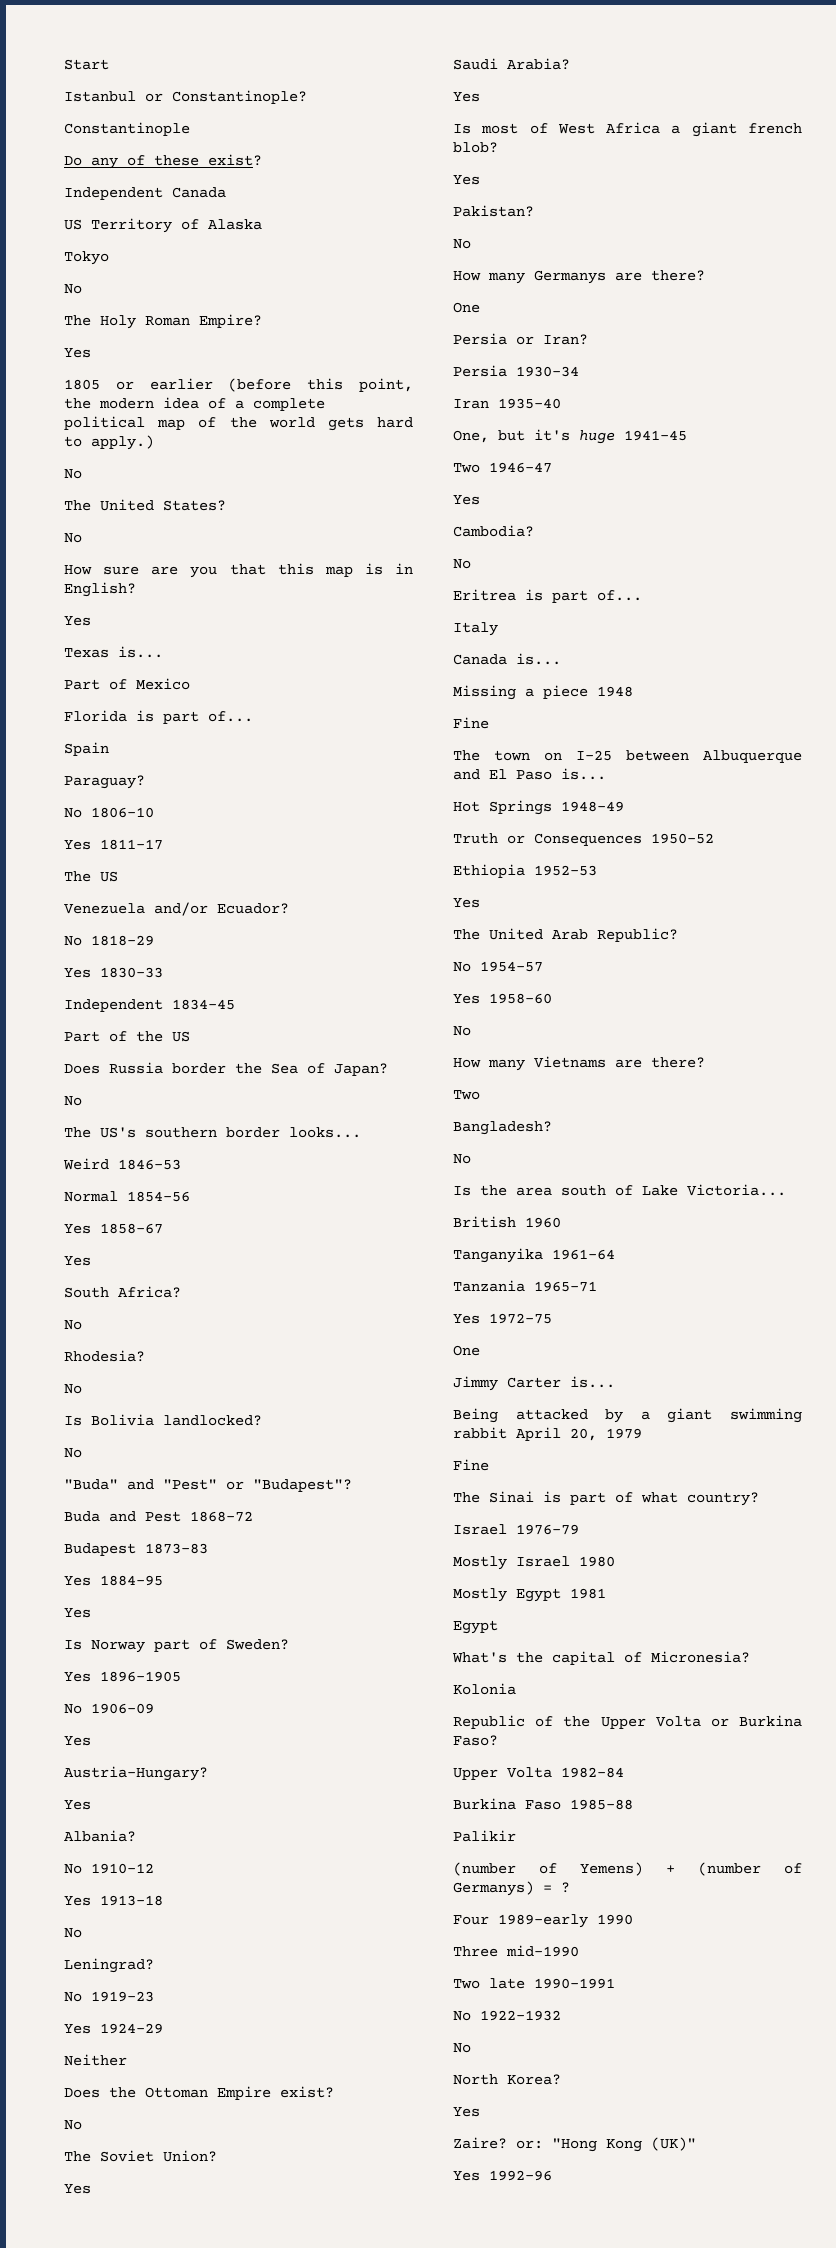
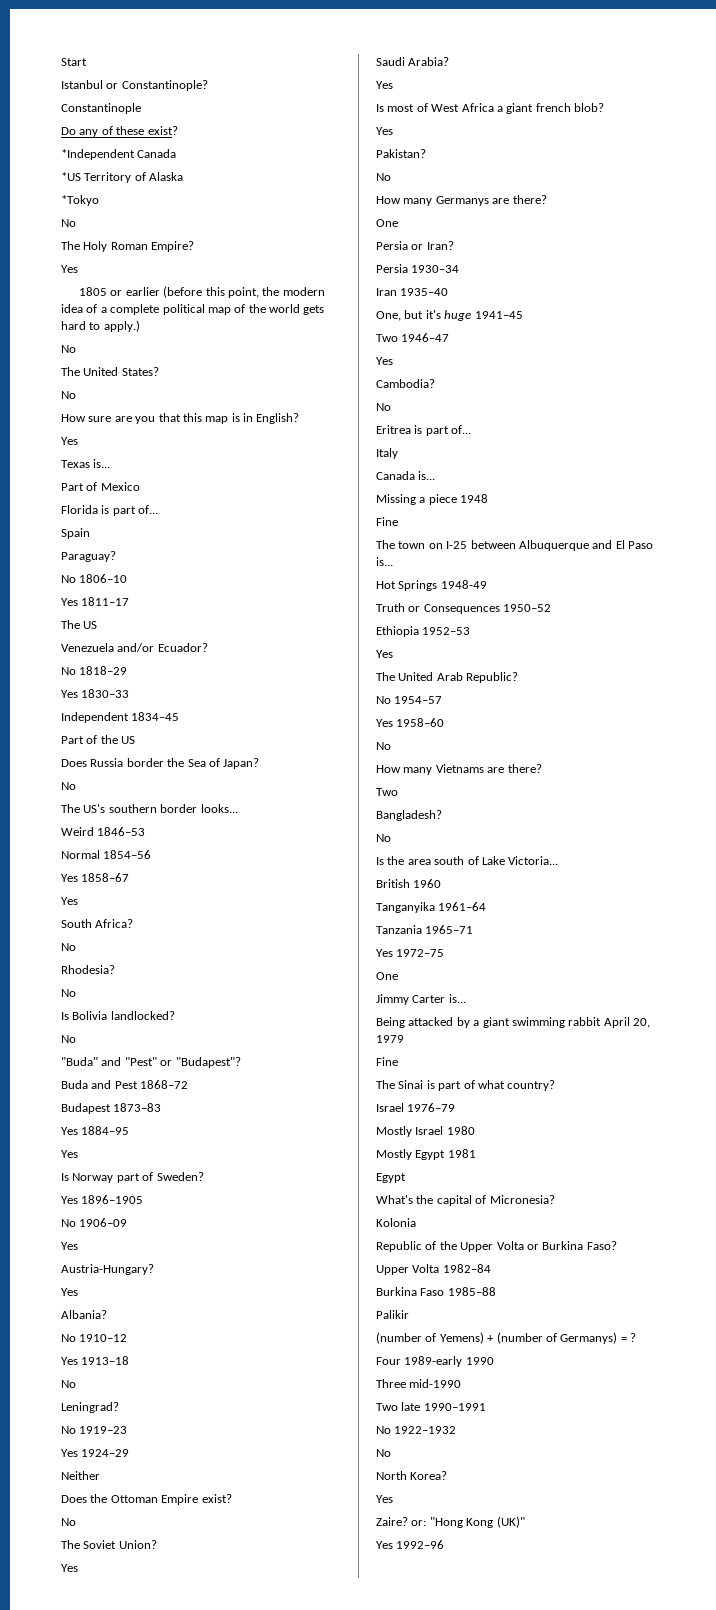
[64,187,163,200] Independent -> [61,149,135,160] *Independent
[64,219,82,230] US -> [61,172,81,181] *US
[64,251,109,265] Tokyo -> [61,195,99,206] *Tokyo

